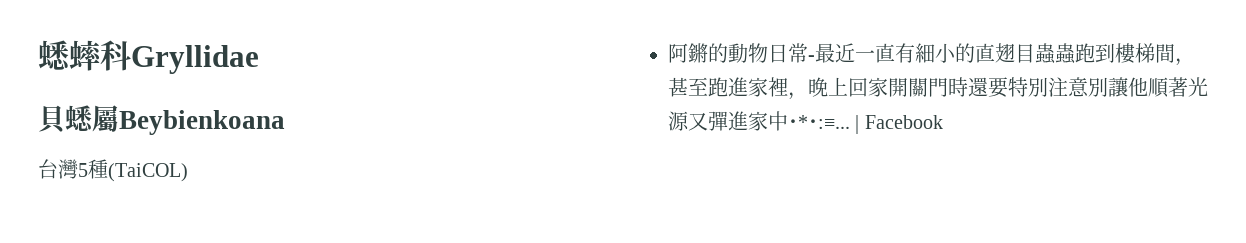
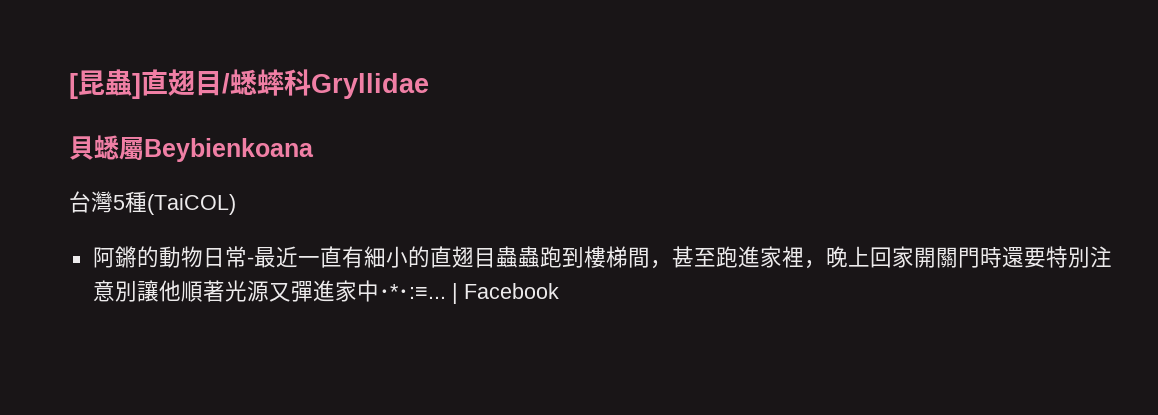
(38, 55) none -> [69,69,230,99] [昆蟲]直翅目/

